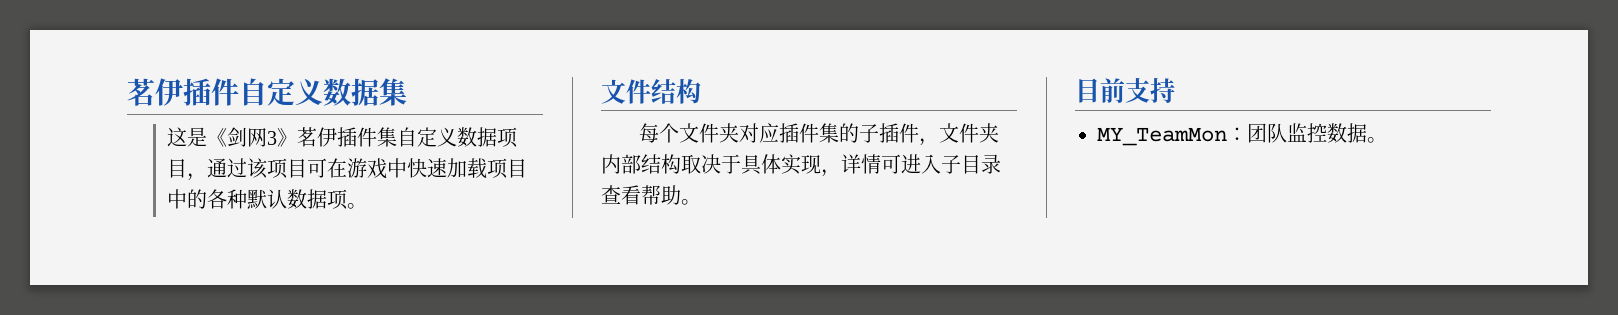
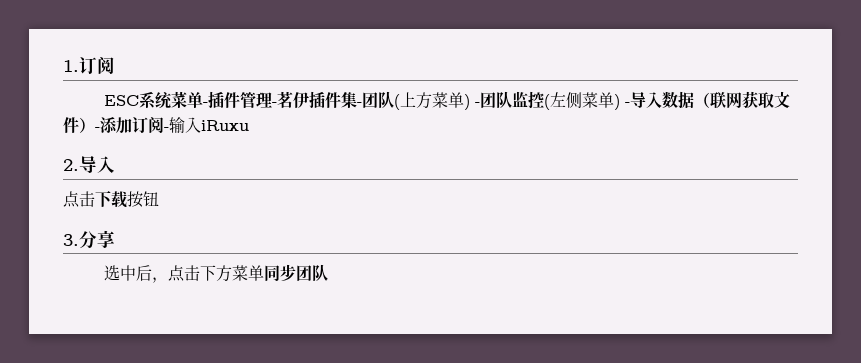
[127,78,407,106] [166,127,518,148] [166,158,527,181] [166,189,367,210] [601,78,701,104] [639,123,1000,146] [601,154,1001,177] [601,185,701,205] [1075,78,1175,103] [1097,123,1387,146] 茗伊插件自定义数据集 // 这是《剑网3》茗伊插件集自定义数据项目，通过该项目可在游戏中快速加载项目中的各种默认数据项。 // 文件结构 // 每个文件夹对应插件集的子插件，文件夹内部结构取决于具体实现，详情可进入子目录查看帮助。 // 目前支持 // MY_TeamMon：团队监控数据。 -> [63,57,115,74] [103,91,790,110] [63,117,249,133] [63,156,115,173] [63,191,159,208] [63,230,115,249] [103,264,328,283] 1.订阅 // ESC系统菜单-插件管理-茗伊插件集-团队(上方菜单) -团队监控(左侧菜单) -导入数据（联网获取文件）-添加订阅-输入iRuxu // 2.导入 // 点击下载按钮 // 3.分享 // 选中后，点击下方菜单同步团队

